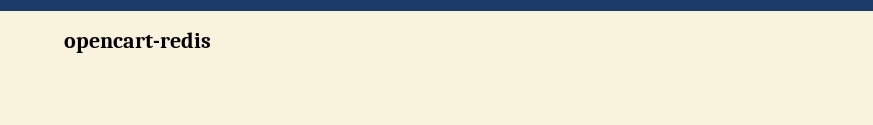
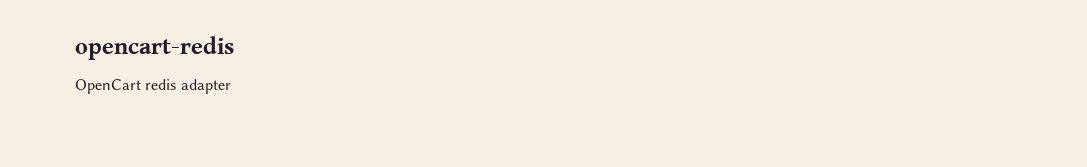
(211, 42) none -> [75,79,231,94] // OpenCart redis adapter

